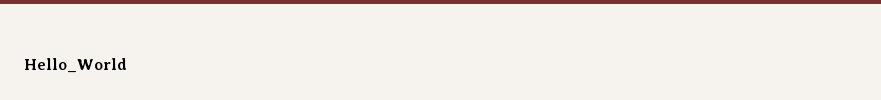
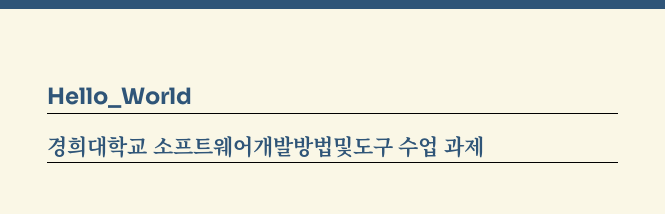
(127, 65) none -> [47,135,485,158] // 경희대학교 소프트웨어개발방법및도구 수업 과제

